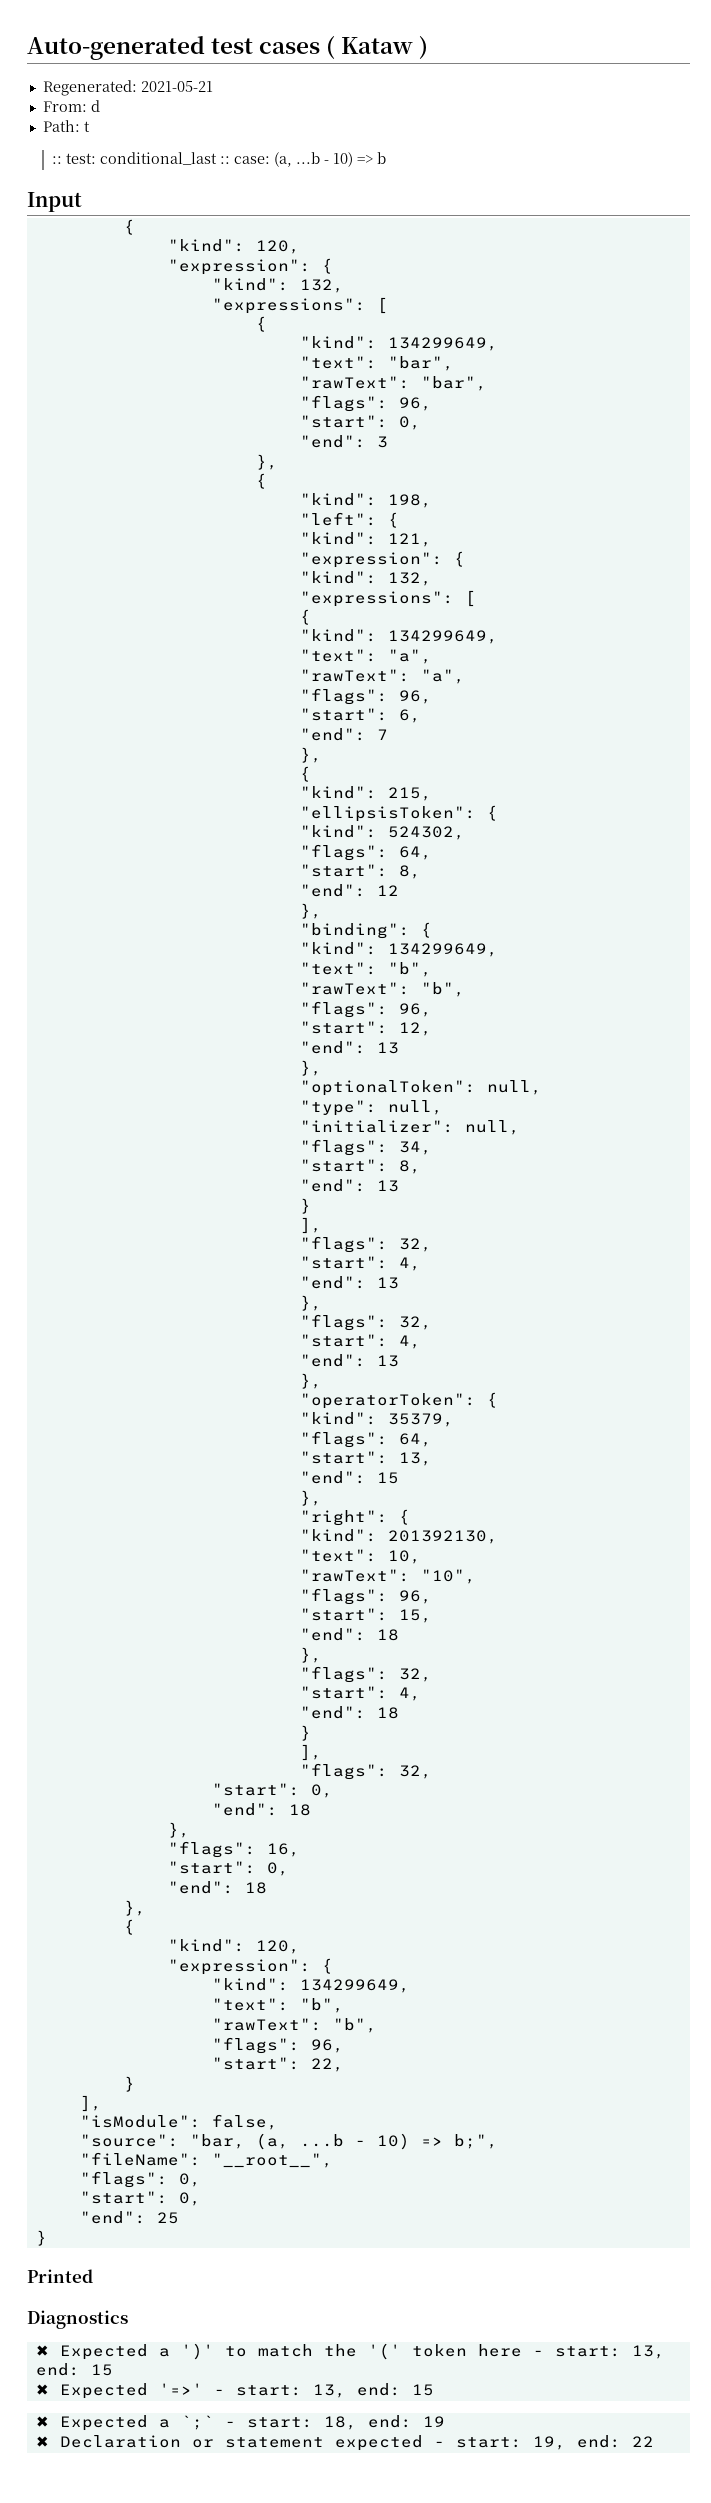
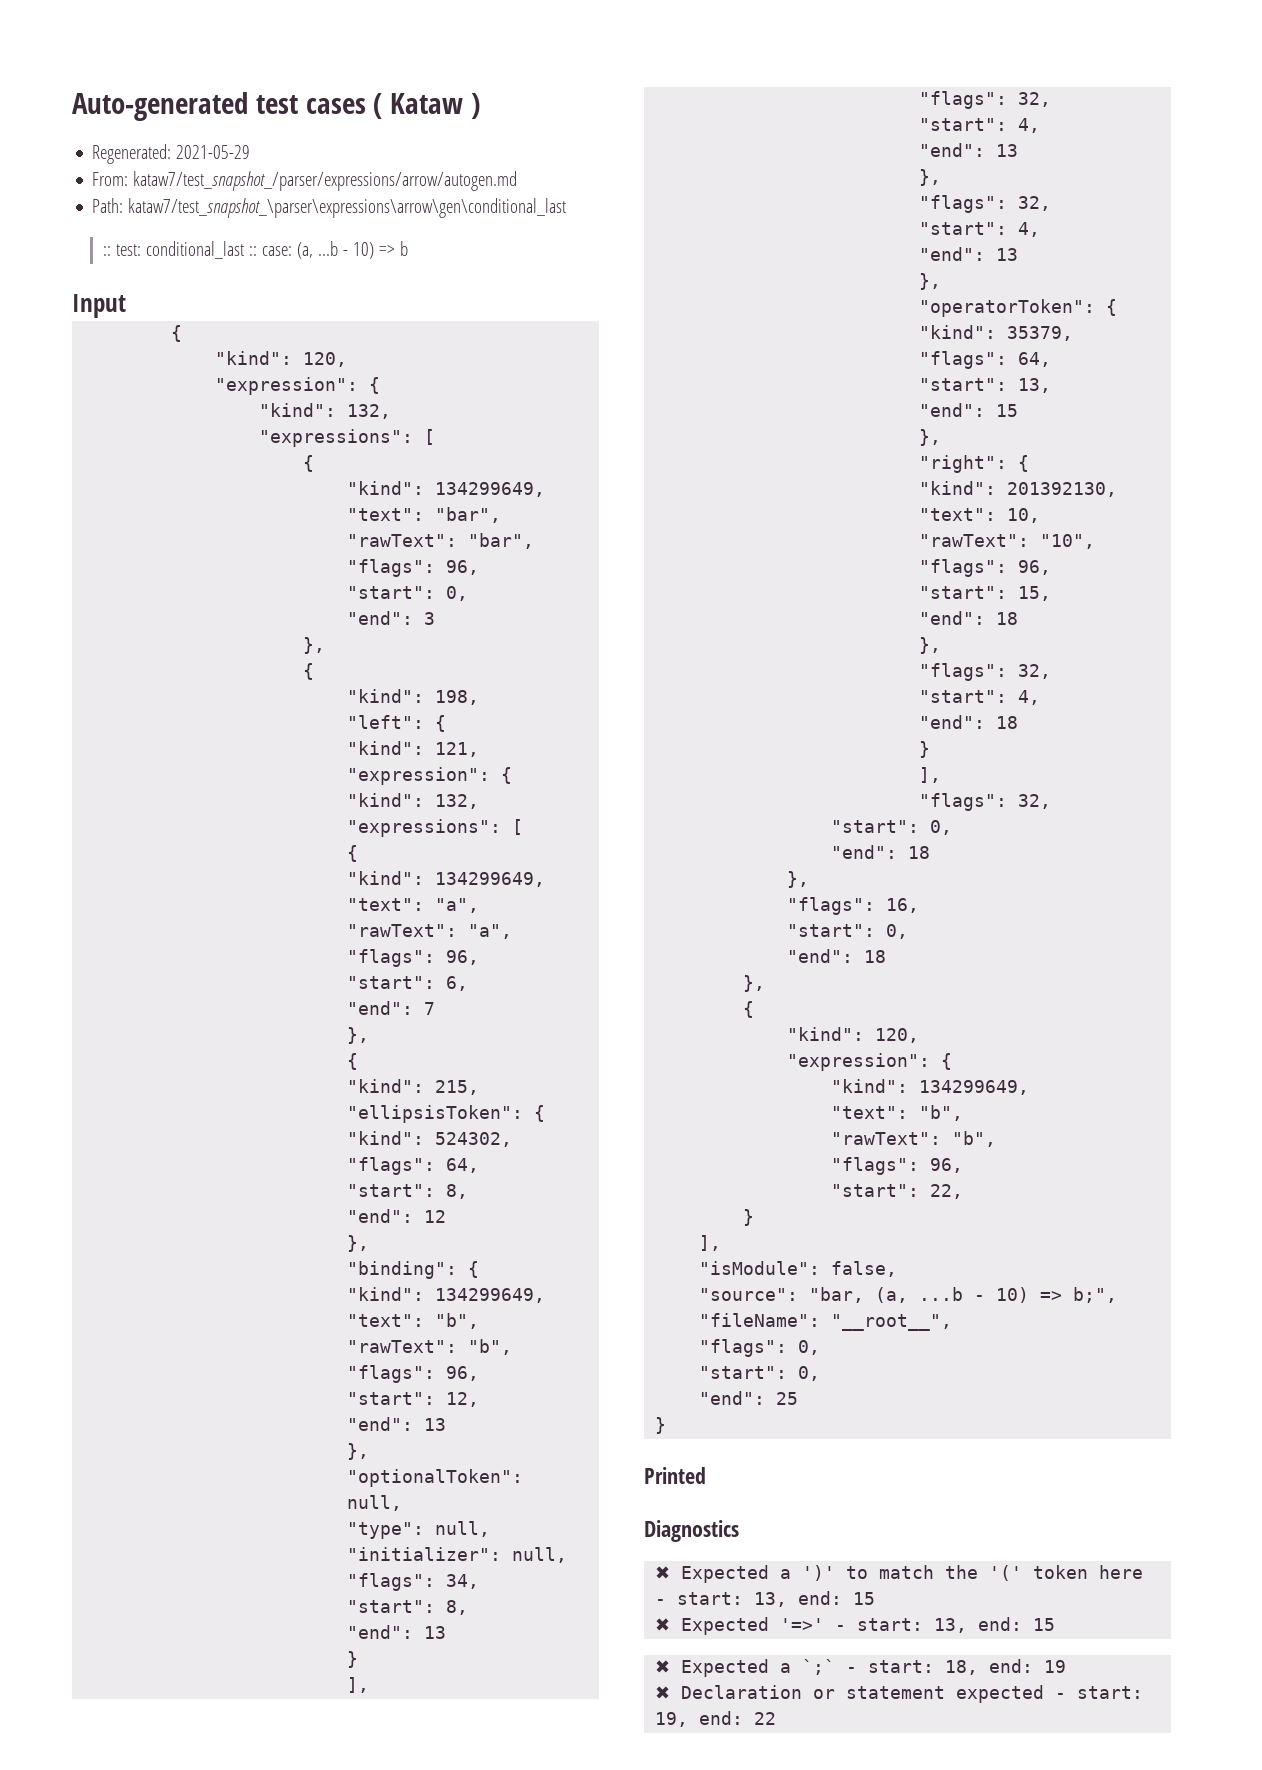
[140,81,213,92] 2021-05-21 -> [176,145,251,159] 2021-05-29
[90,100,100,112] d -> [133,171,518,191] kataw7/test_snapshot_/parser/expressions/arrow/autogen.md
[83,121,90,132] t -> [128,198,567,218] kataw7/test_snapshot_\parser\expressions\arrow\gen\conditional_last

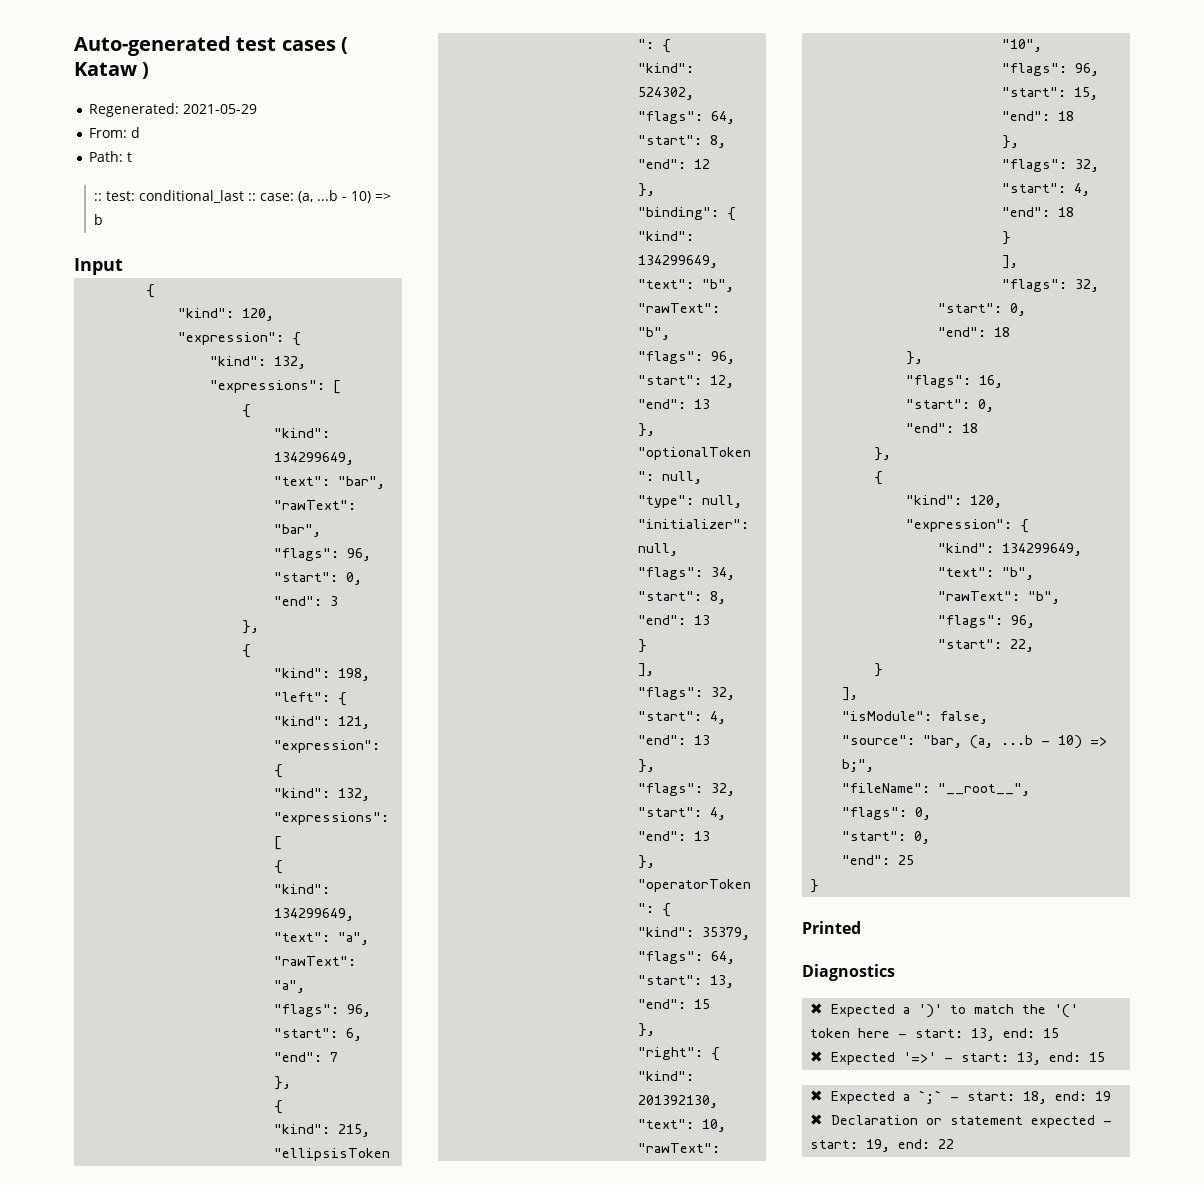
[133,171,518,191] kataw7/test_snapshot_/parser/expressions/arrow/autogen.md -> [131,127,141,138] d
[128,198,567,218] kataw7/test_snapshot_\parser\expressions\arrow\gen\conditional_last -> [127,152,133,162] t

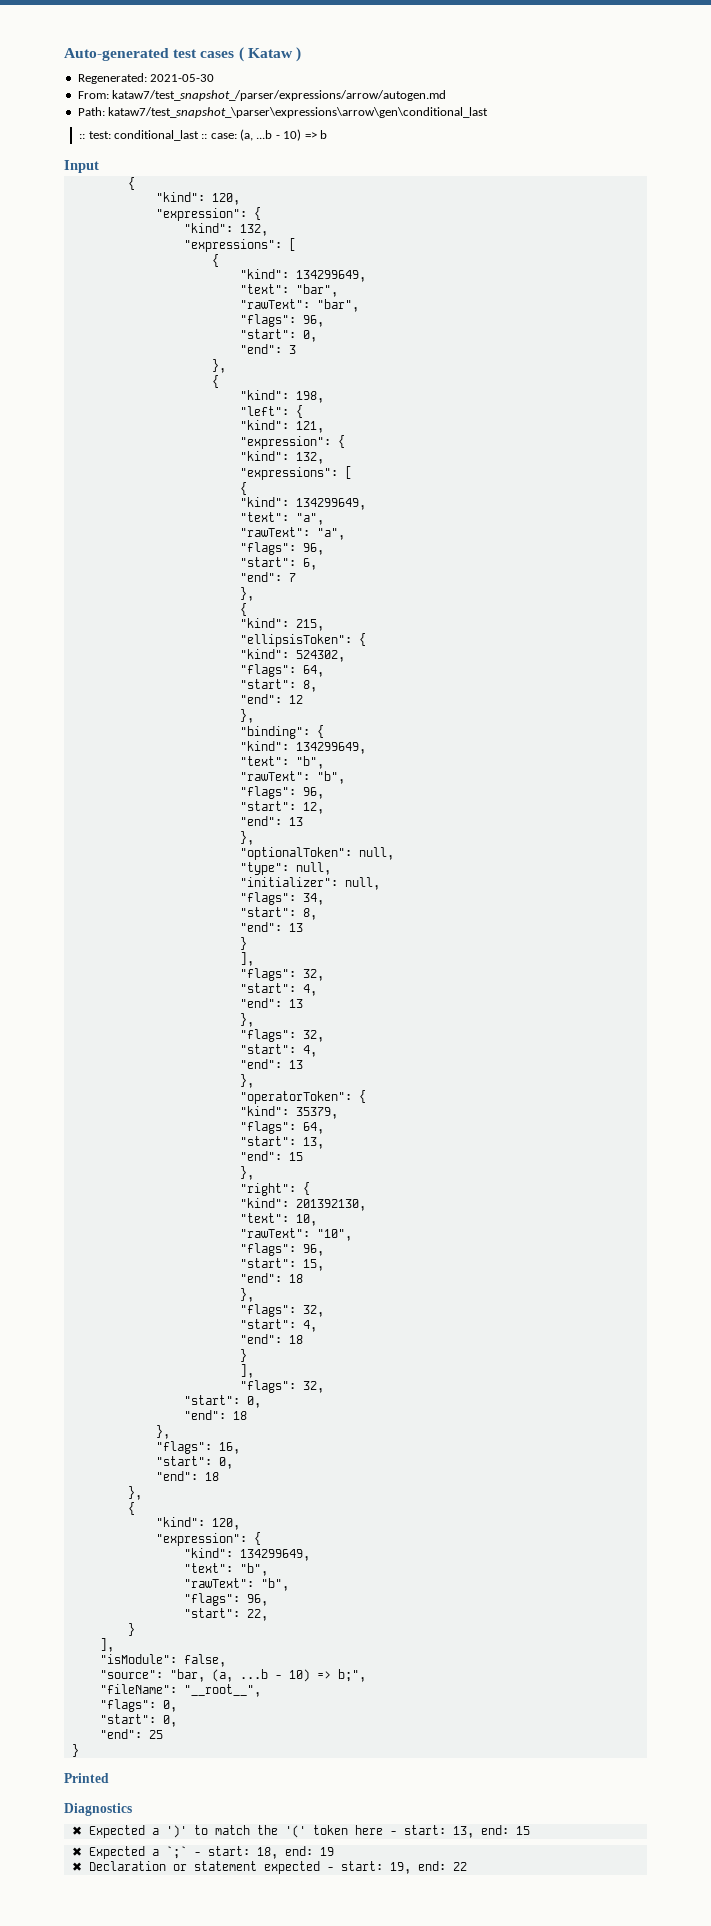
[183,104,258,114] 2021-05-29 -> [150,74,215,82] 2021-05-30
[131,127,141,138] d -> [112,90,447,101] kataw7/test_snapshot_/parser/expressions/arrow/autogen.md
[127,152,133,162] t -> [108,107,489,118] kataw7/test_snapshot_\parser\expressions\arrow\gen\conditional_last
[810,1051,1106,1065] // ✖ Expected '=>' - start: 13, end: 15 -> (530, 1830) none

